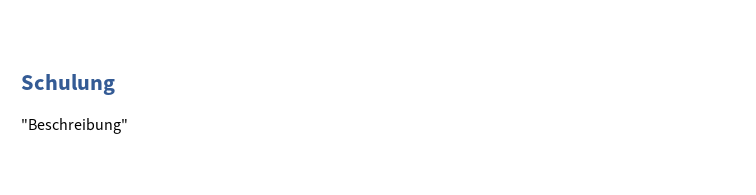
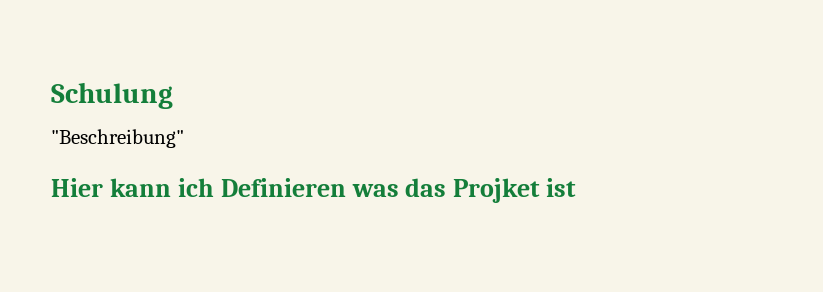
(128, 126) none -> [51,178,577,203] // Hier kann ich Definieren was das Projket ist

